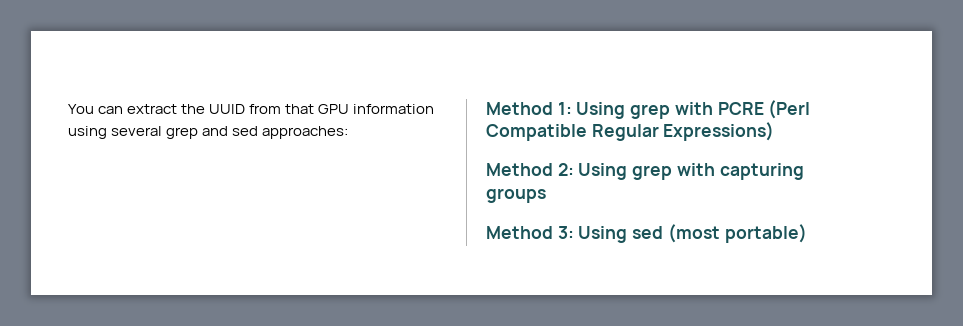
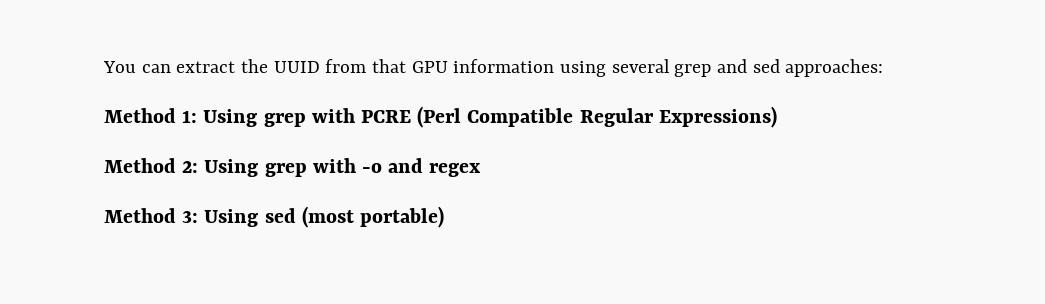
[719,163,804,180] [486,188,546,203] capturing groups -> [362,158,482,177] -o and regex

